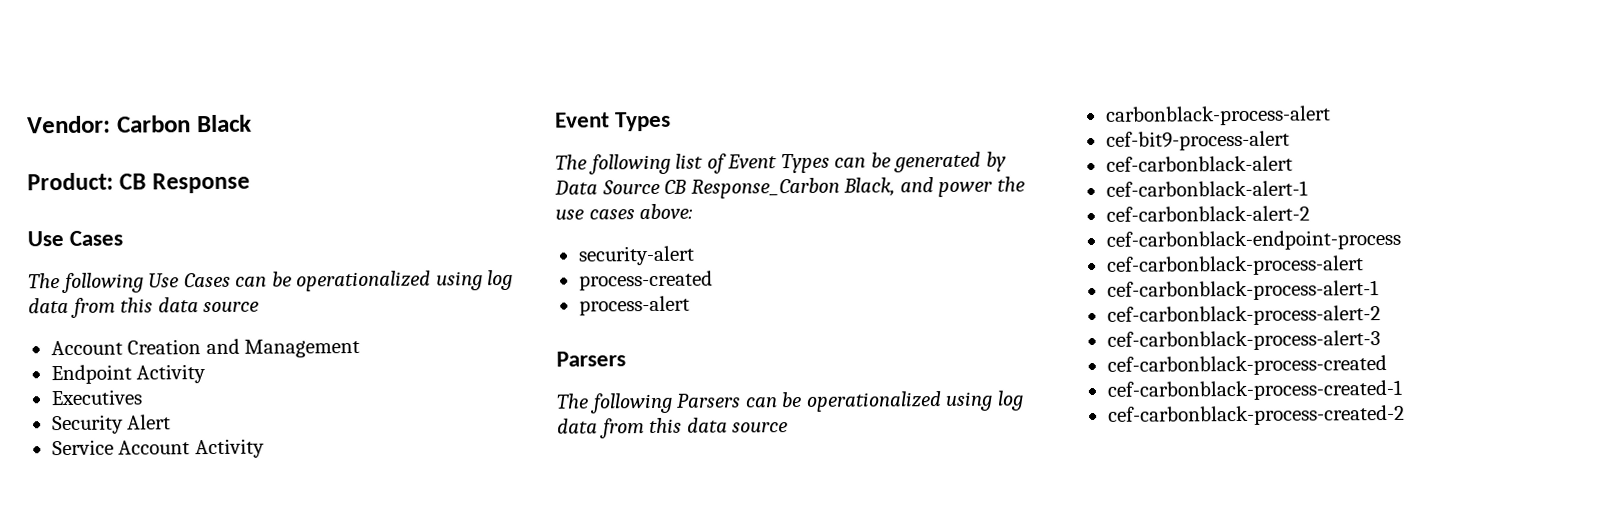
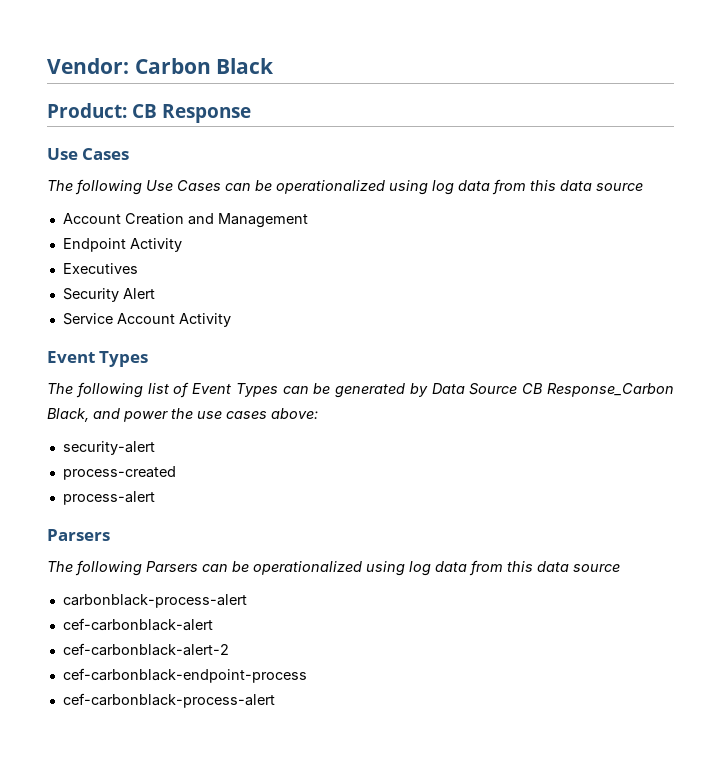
[1105,130,1290,151] // cef-bit9-process-alert -> (247, 601) none
[1105,180,1308,197] // cef-carbonblack-alert-1 -> (213, 624) none
[1106,280,1379,301] [1106,305,1381,326] [1106,330,1381,351] [1106,354,1387,376] [1106,379,1402,401] [1107,404,1405,426] // cef-carbonblack-process-alert-1 // cef-carbonblack-process-alert-2 // cef-carbonblack-process-alert-3 // cef-carbonblack-process-created // cef-carbonblack-process-created-1 // cef-carbonblack-process-created-2 -> (275, 700) none

